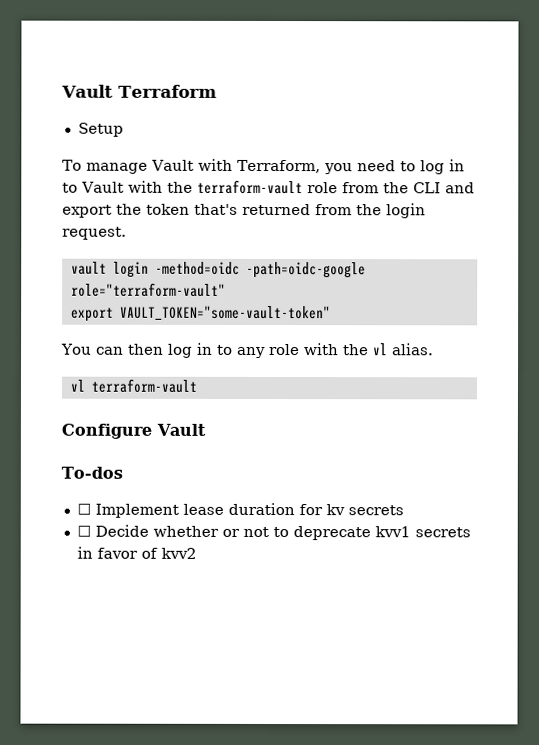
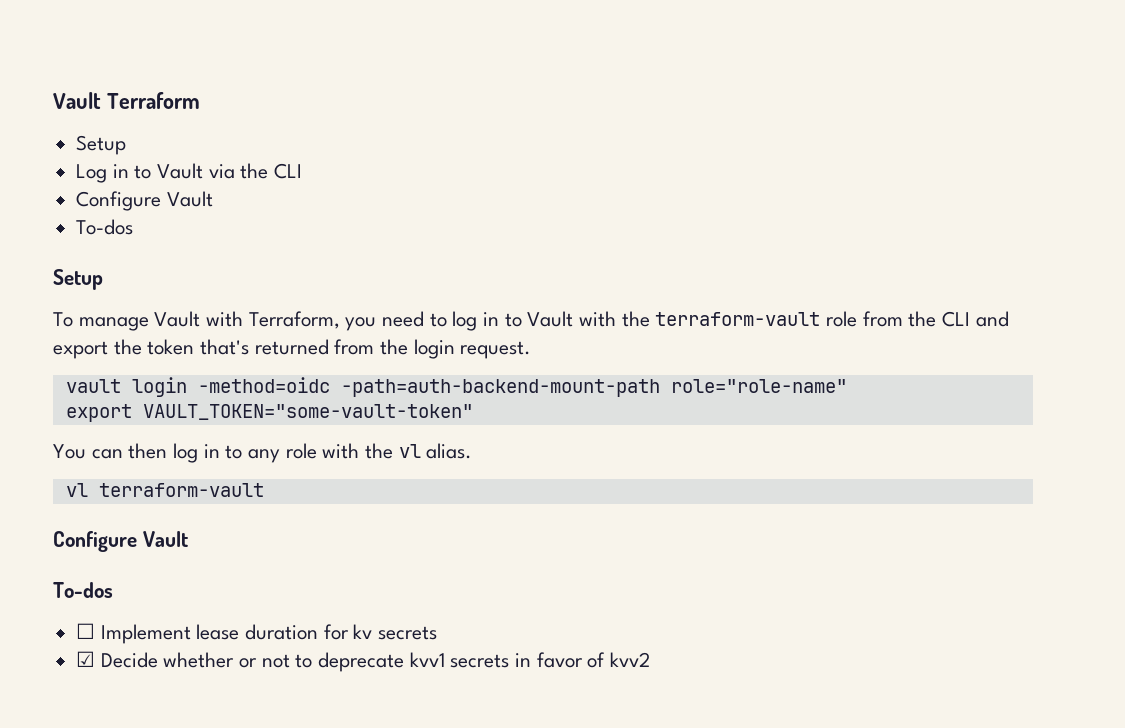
(124, 129) none -> [76,163,303,183] [76,191,213,211] [76,219,134,235] [53,269,103,290] // Log in to Vault via the CLI // Configure Vault // To-dos // Setup
[245,261,366,279] [70,282,226,297] -path=oidc-google role="terraform-vault" -> [340,379,847,397] -path=auth-backend-mount-path role="role-name"
[76,525,91,537] ☐ -> [76,651,96,667] ☑

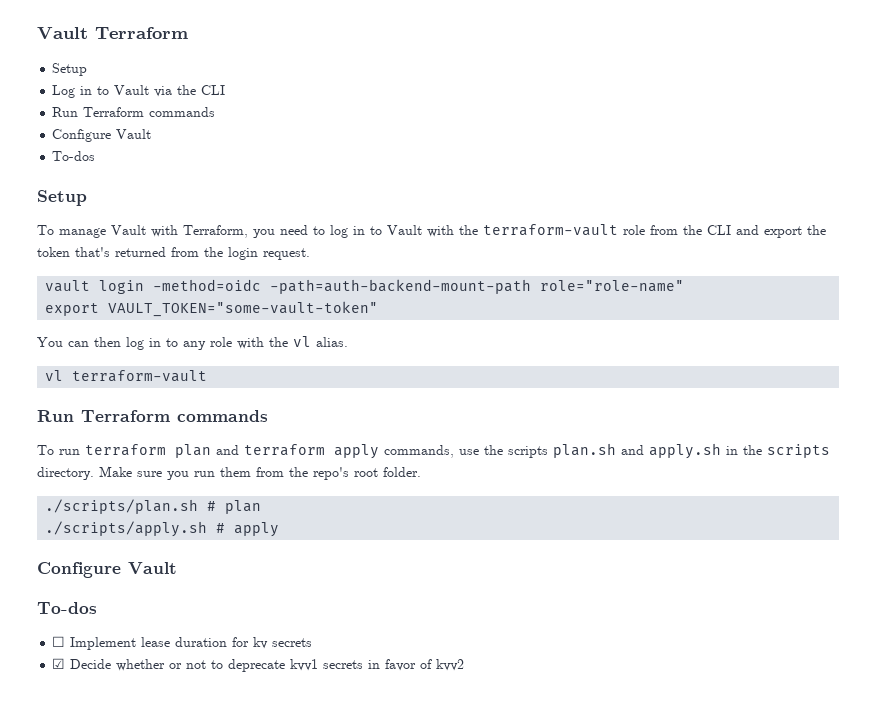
(303, 171) none -> [52,107,216,117] // Run Terraform commands
(264, 490) none -> [37,410,268,422] [37,443,830,459] [37,466,421,480] [45,499,262,514] [45,521,280,537] // Run Terraform commands // To run terraform plan and terraform apply commands, use the scripts plan.sh and apply.sh in the scripts directory. Make sure you run them from the repo's root folder. // ./scripts/plan.sh # plan // ./scripts/apply.sh # apply

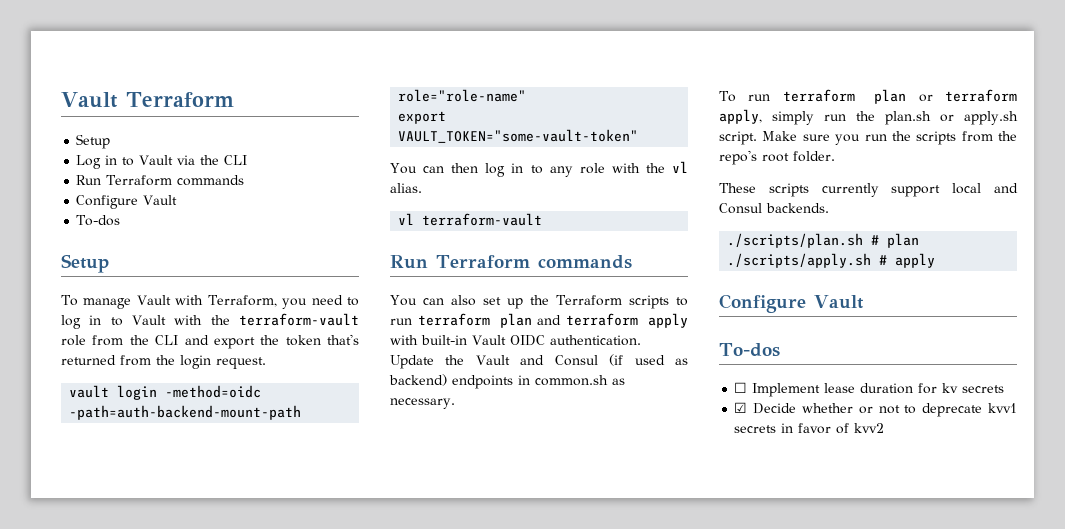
[37,445,54,455] To -> [390,295,688,309] You can also set up the Terraform scripts to
[384,443,830,459] [37,467,94,480] commands, use the scripts plan.sh and apply.sh in the scripts directory. -> [390,335,641,346] [390,354,688,369] [389,374,625,389] [390,398,455,409] [719,89,1017,104] [719,109,1019,125] [719,131,757,145] with built-in Vault OIDC authentication. Update the Vault and Consul (if used as backend) endpoints in common.sh as necessary. // To run terraform plan or terraform apply, simply run the plan.sh or apply.sh script.
[220,467,251,477] them -> [891,131,957,145] the scripts
(421, 472) none -> [719,183,1018,197] [719,203,829,214] // These scripts currently support local and Consul backends.

